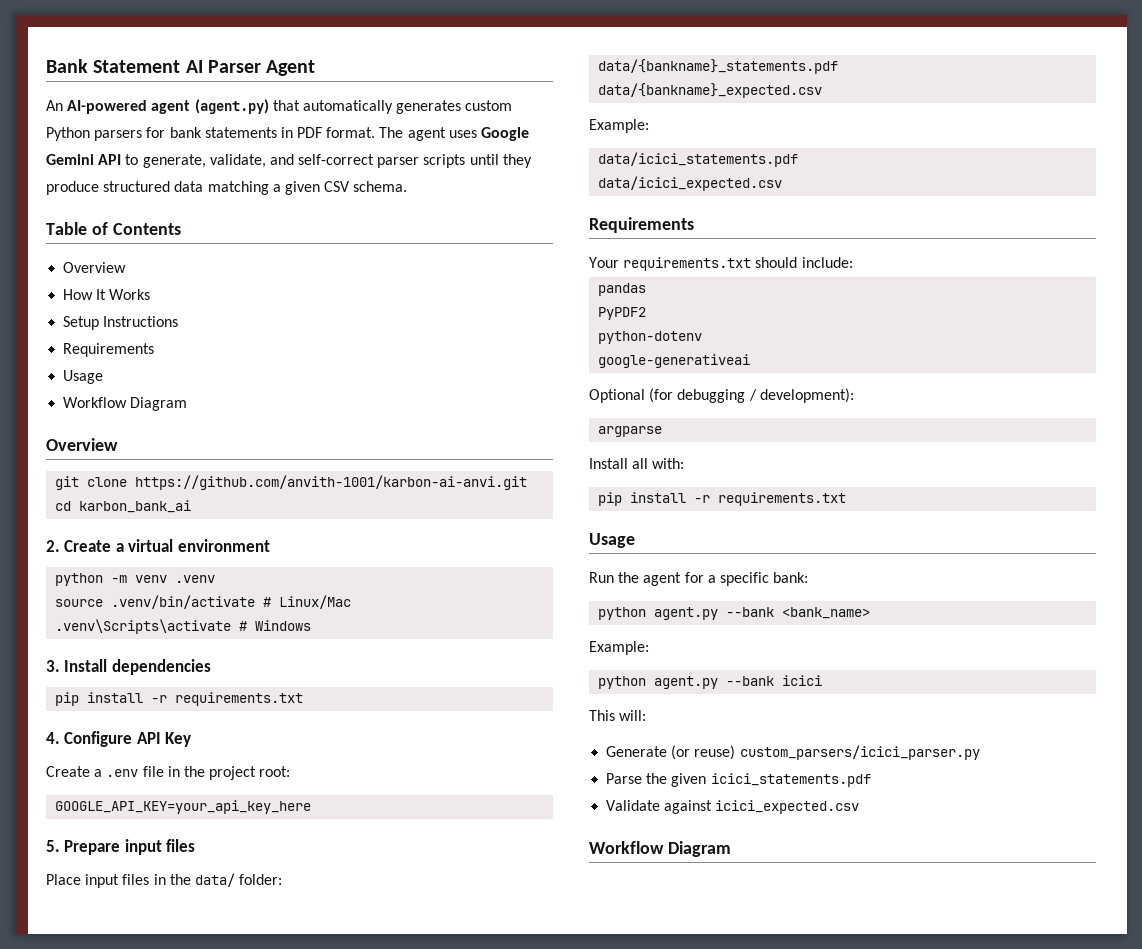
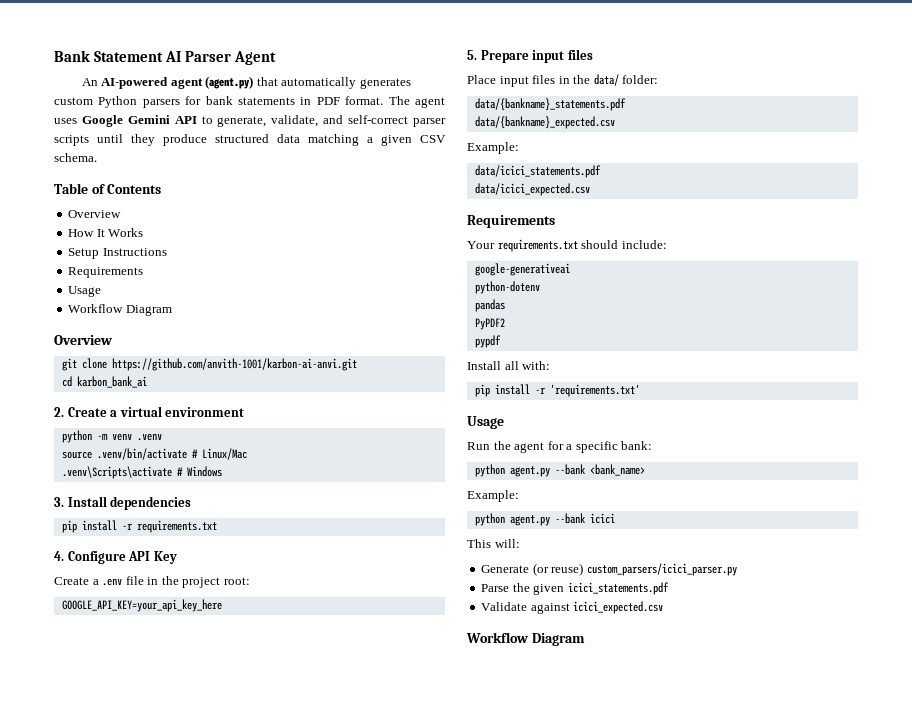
(853, 262) none -> [474,263,570,276] [474,281,540,294] // google-generativeai // python-dotenv
[598,331,703,344] [598,354,751,368] [589,388,854,403] [598,426,663,437] python-dotenv // google-generativeai // Optional (for debugging / development): // argparse -> [474,335,501,348] pypdf
[718,492,847,506] requirements.txt -> [549,384,640,397] 'requirements.txt'

